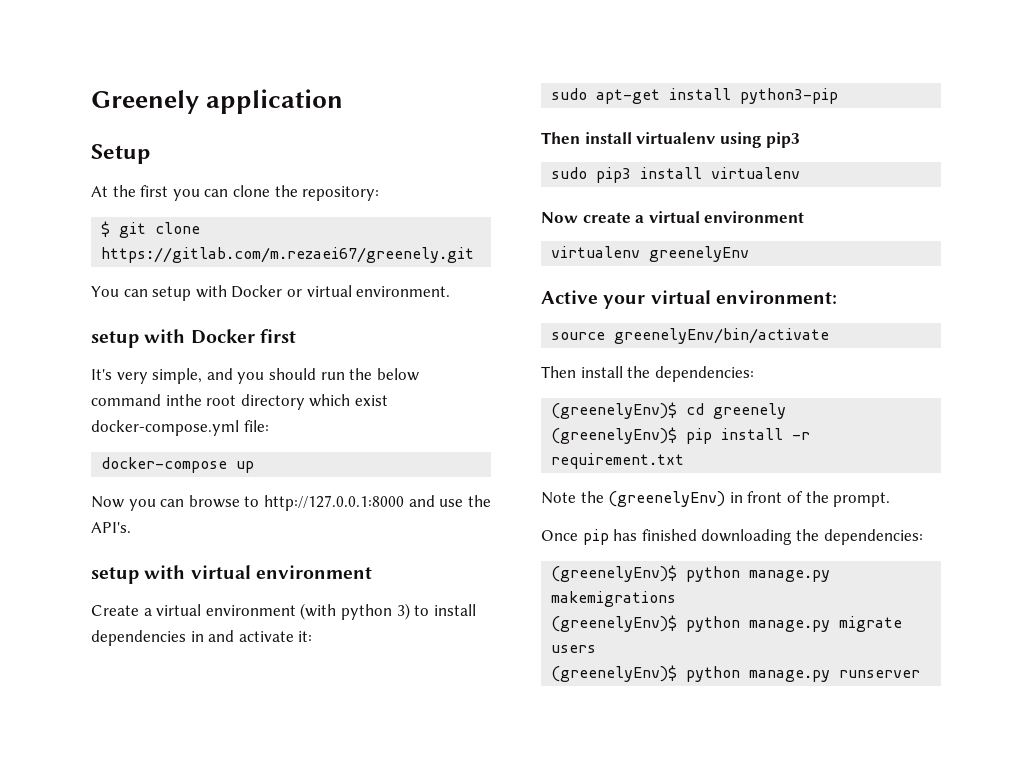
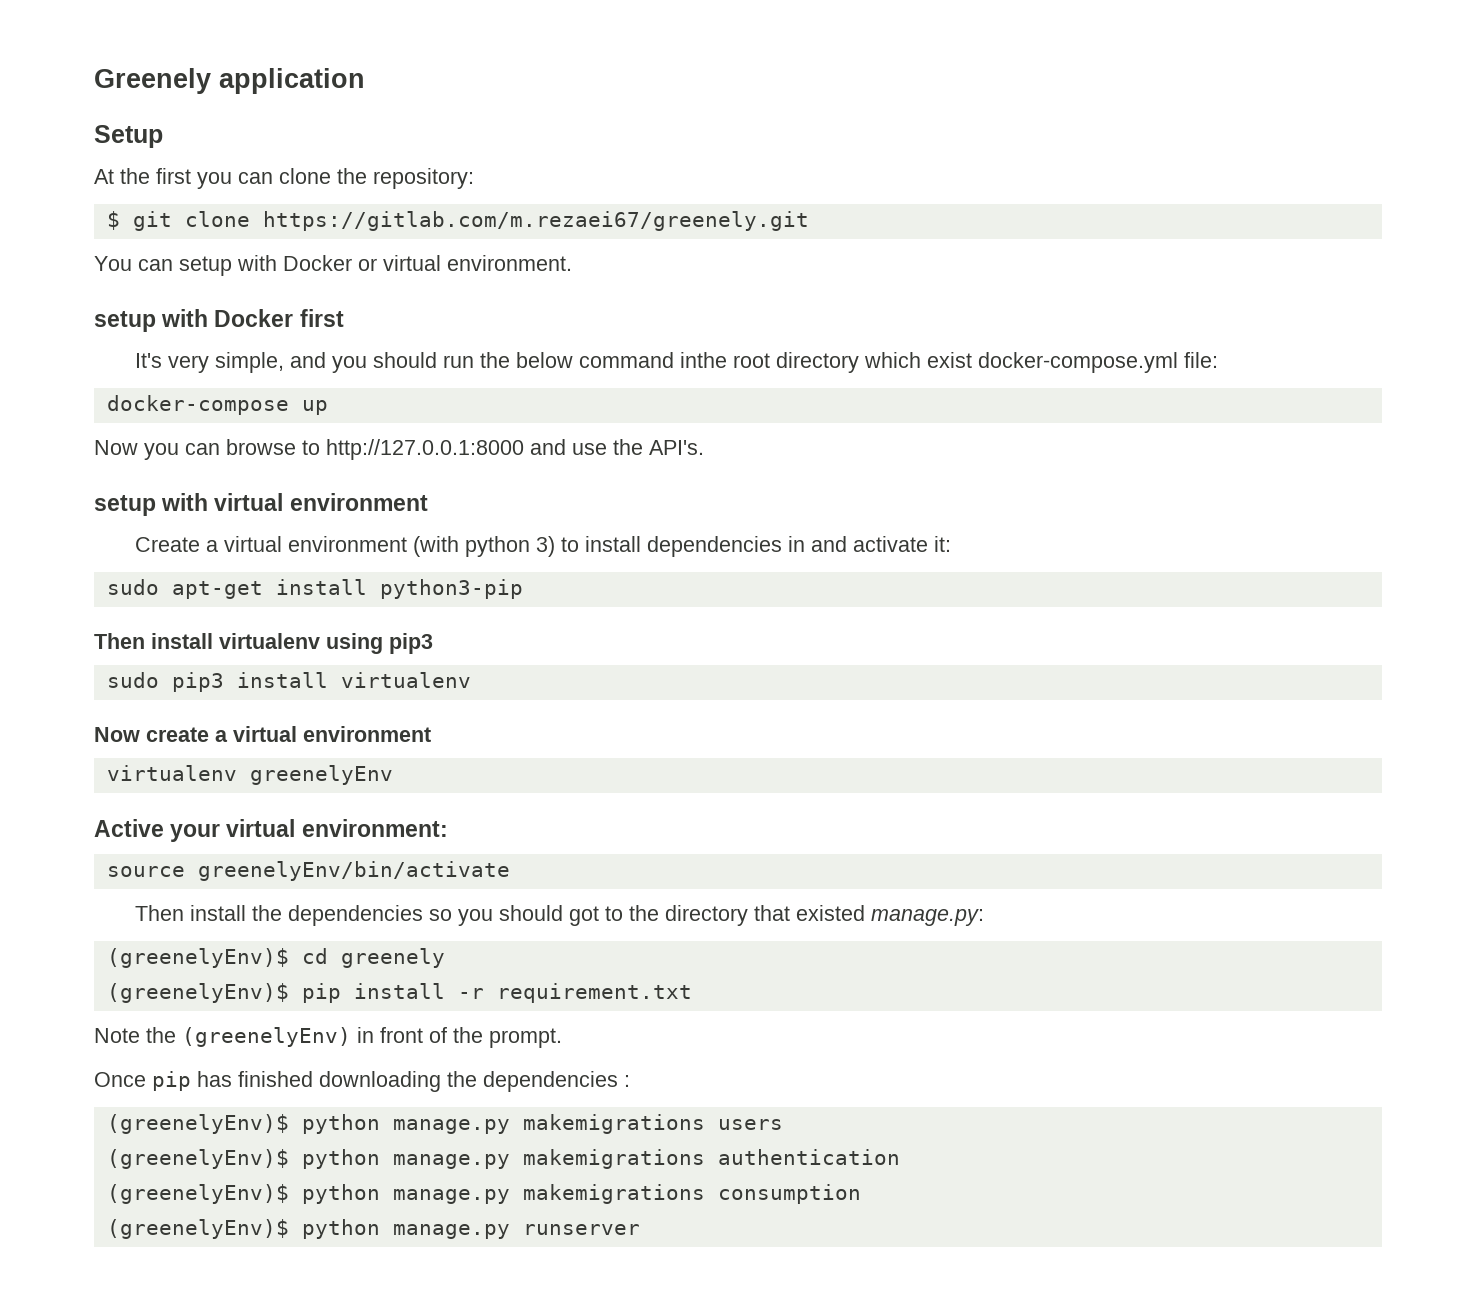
[654,366,754,382] dependencies: -> [288,905,985,926] dependencies so you should got to the directory that existed manage.py:
[823,529,923,545] [551,565,831,582] [551,591,677,607] [551,615,903,632] [551,645,597,653] dependencies: // (greenelyEnv)$ python manage.py makemigrations // (greenelyEnv)$ python manage.py migrate users -> [483,1071,630,1092] [106,1114,783,1134] [106,1149,900,1169] [106,1184,861,1204] dependencies : // (greenelyEnv)$ python manage.py makemigrations users // (greenelyEnv)$ python manage.py makemigrations authentication // (greenelyEnv)$ python manage.py makemigrations consumption

